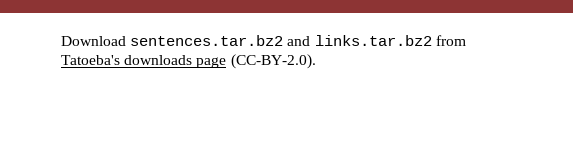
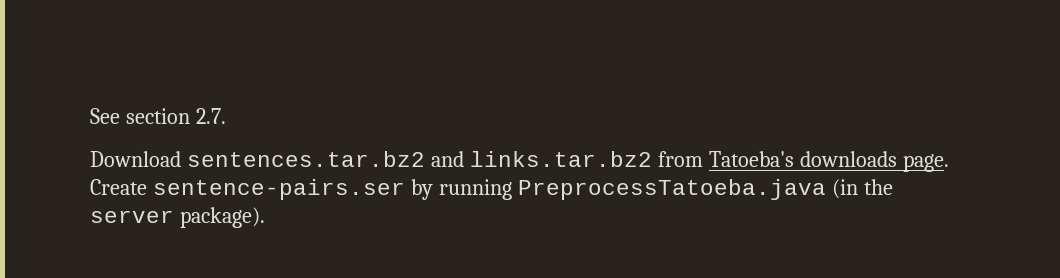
(61, 41) none -> [90,108,226,124] See section 2.7. //
[196,54,316,69] page (CC-BY-2.0). -> [902,154,949,172] [90,179,893,200] [90,207,265,228] page. Create sentence-pairs.ser by running PreprocessTatoeba.java (in the server package).

